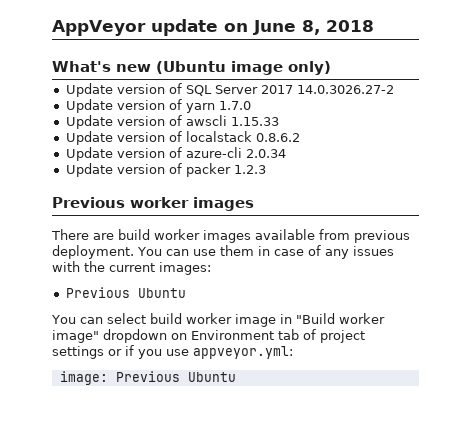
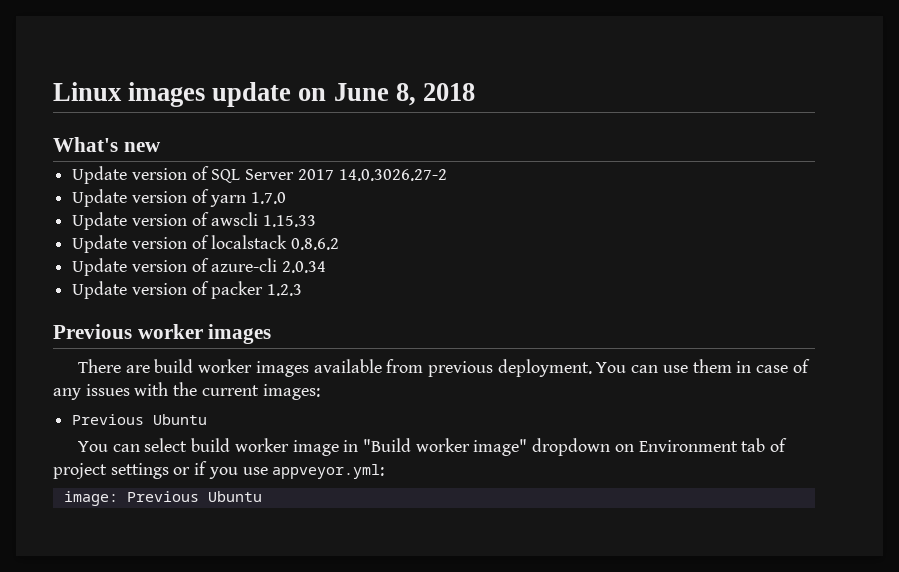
[52,20,146,36] AppVeyor -> [53,82,206,107] Linux images
[156,61,331,75] (Ubuntu image only) -> (161, 147) none

